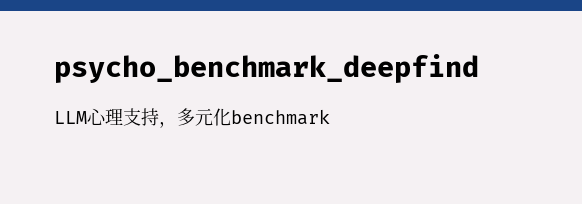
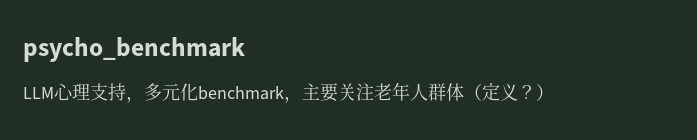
[54,54,479,83] psycho_benchmark_deepfind -> [23,37,245,62] psycho_benchmark
(330, 117) none -> [284,82,554,103] ，主要关注老年人群体（定义？）

